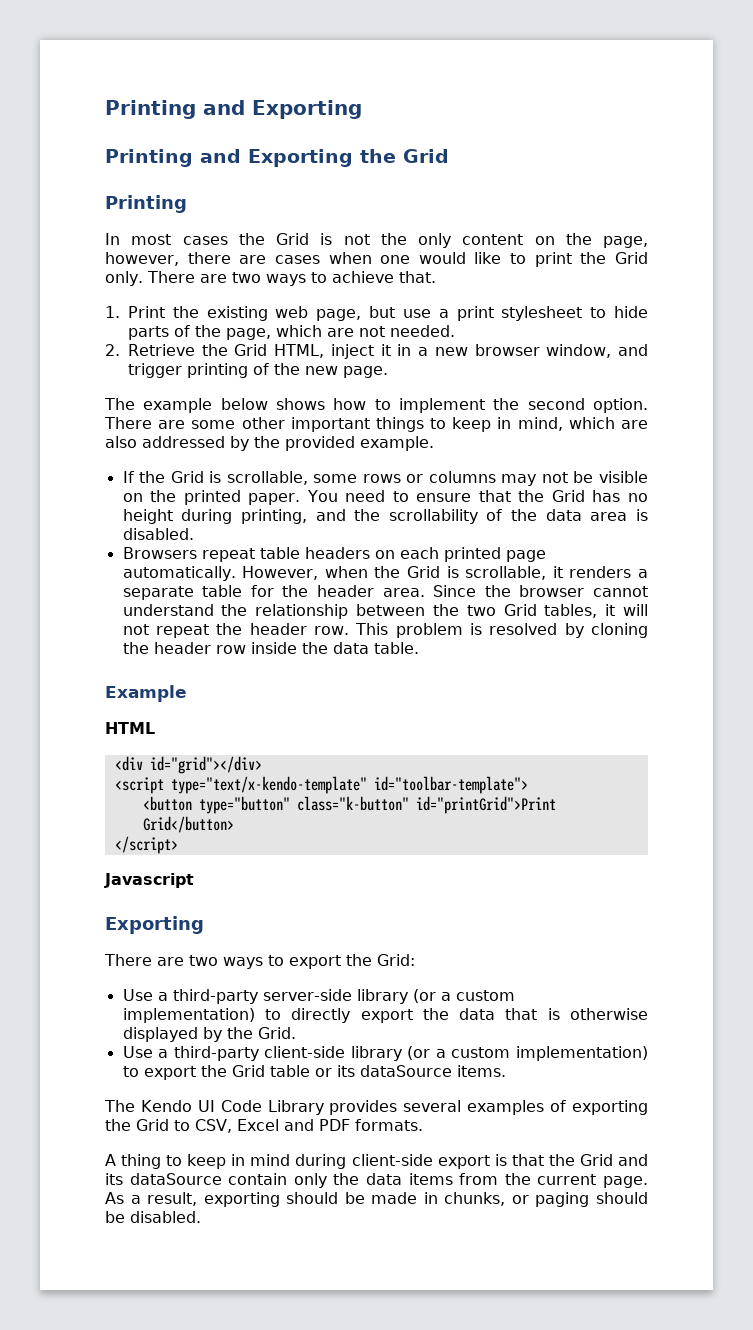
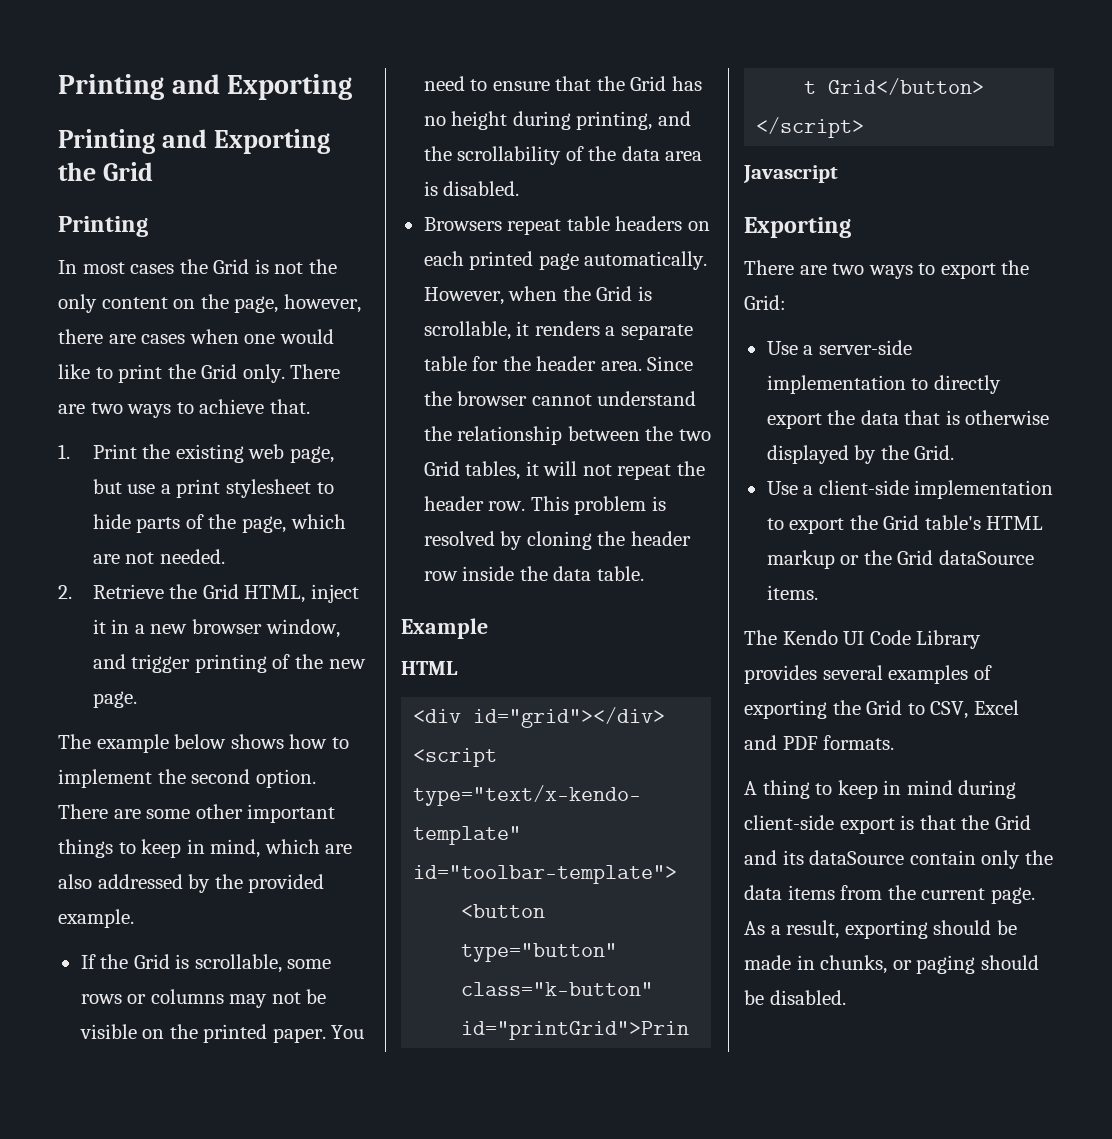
[172,989,515,1004] [122,1008,255,1023] third-party server-side library (or a custom implementation) -> [818,340,912,355] [766,375,906,394] server-side implementation
[173,1046,648,1061] [122,1065,355,1080] third-party client-side library (or a custom implementation) to export the Grid table or its -> [818,480,1054,499] [766,515,1044,534] [766,550,934,569] client-side implementation to export the Grid table's HTML markup or the Grid

